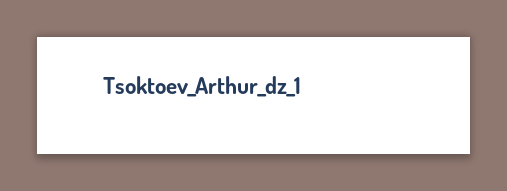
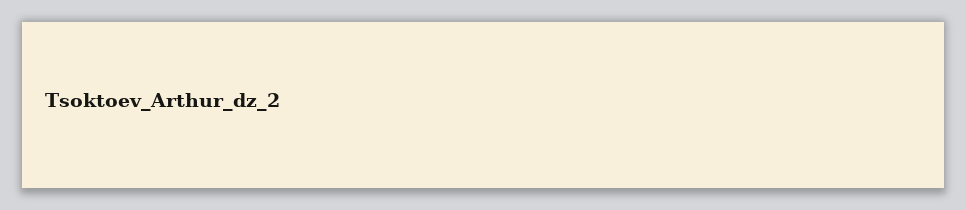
[103,76,301,97] Tsoktoev_Arthur_dz_1 -> [45,93,280,111] Tsoktoev_Arthur_dz_2

